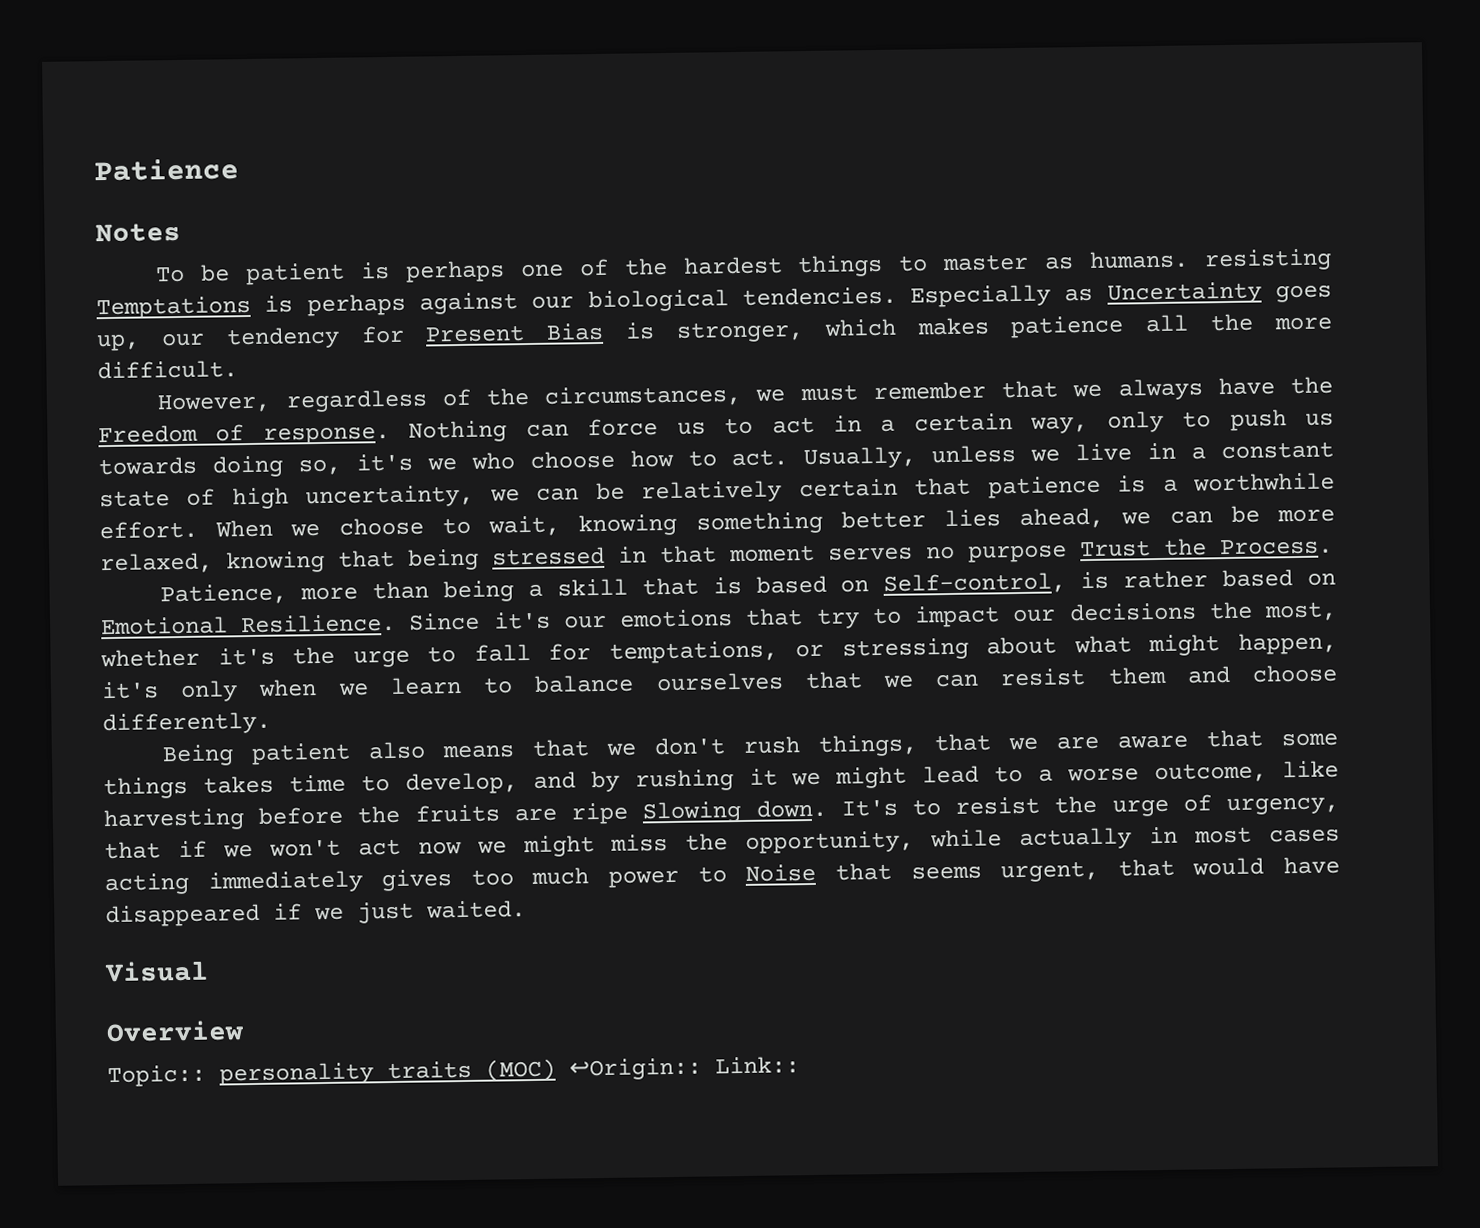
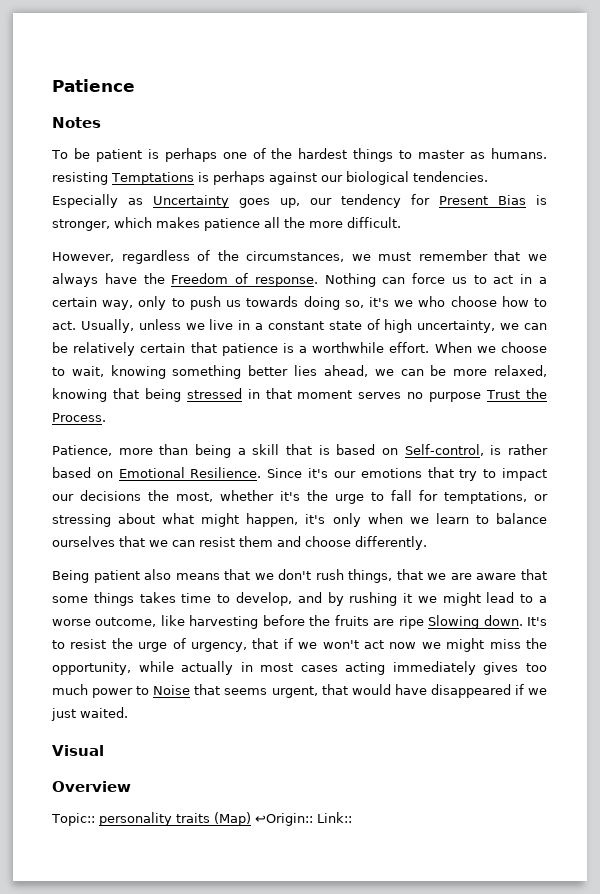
[485,1058,556,1082] (MOC) -> [213,812,251,826] (Map)

